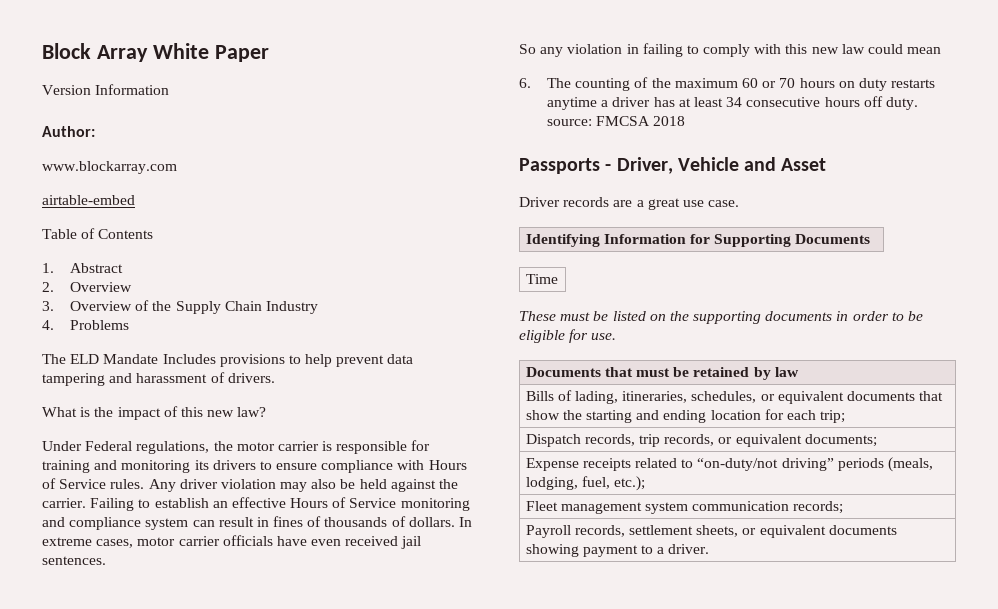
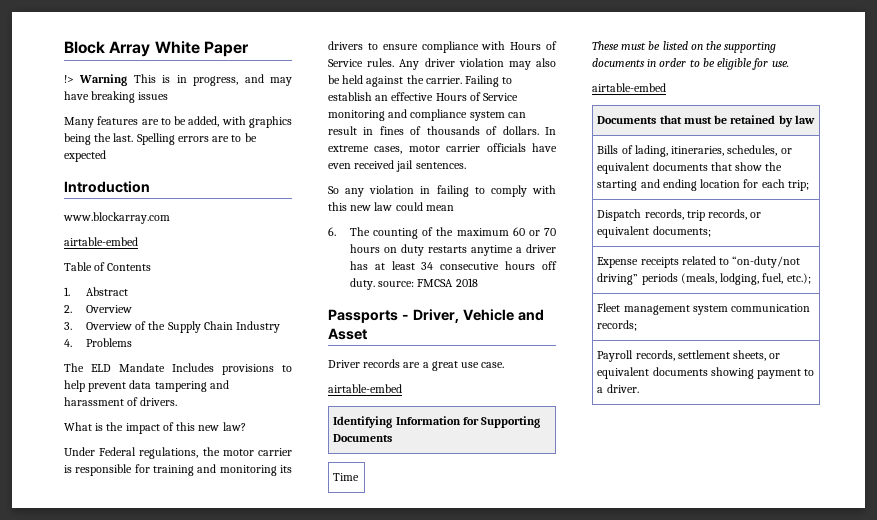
[42,84,170,95] [42,126,95,137] Version Information // Author: -> [64,74,292,86] [64,91,169,103] [64,116,292,128] [64,133,257,145] [64,150,106,162] [64,181,150,193] !> Warning This is in progress, and may have breaking issues // Many features are to be added, with graphics being the last. Spelling errors are to be expected // Introduction
(740, 203) none -> [328,384,402,393] // airtable-embed
(617, 336) none -> [592,83,666,92] // airtable-embed

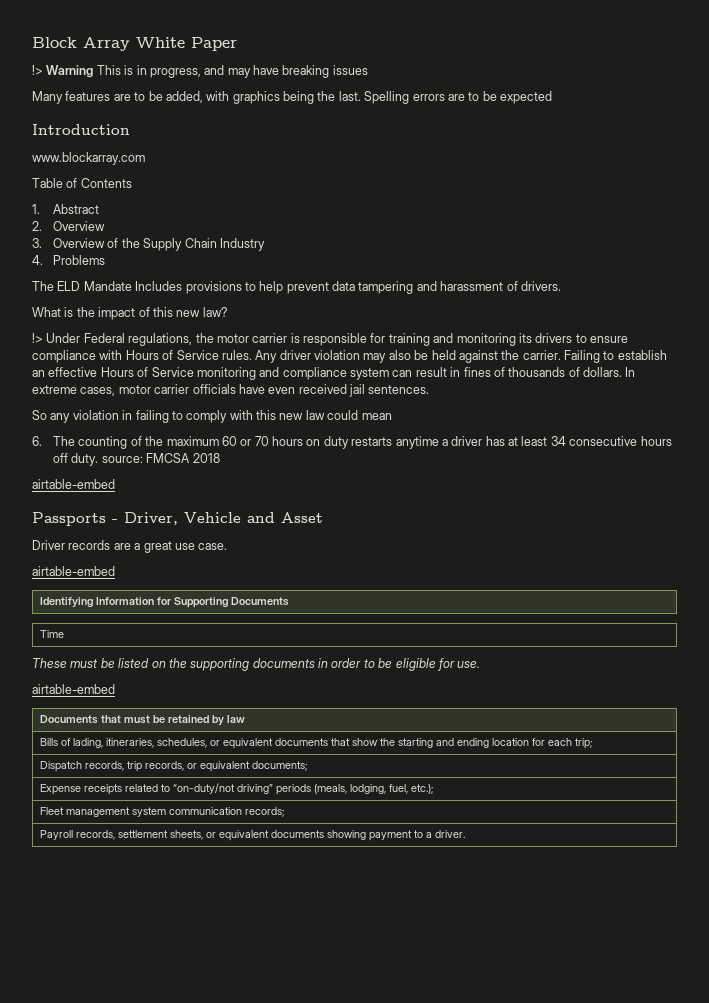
[64,237,138,246] // airtable-embed -> (145, 158) none
(246, 426) none -> [32,333,43,343] !>
(478, 282) none -> [32,479,115,489] // airtable-embed

